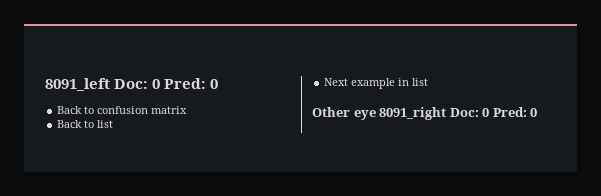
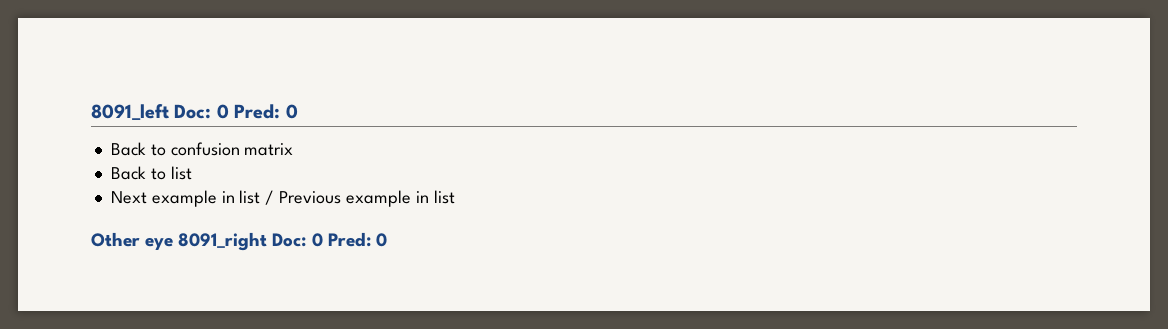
(429, 82) none -> [265,190,455,207] / Previous example in list

